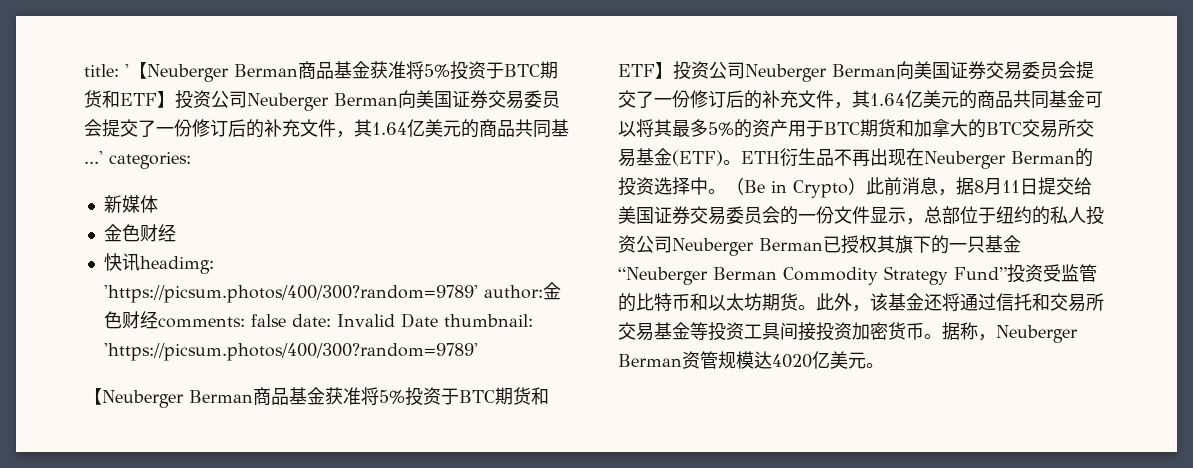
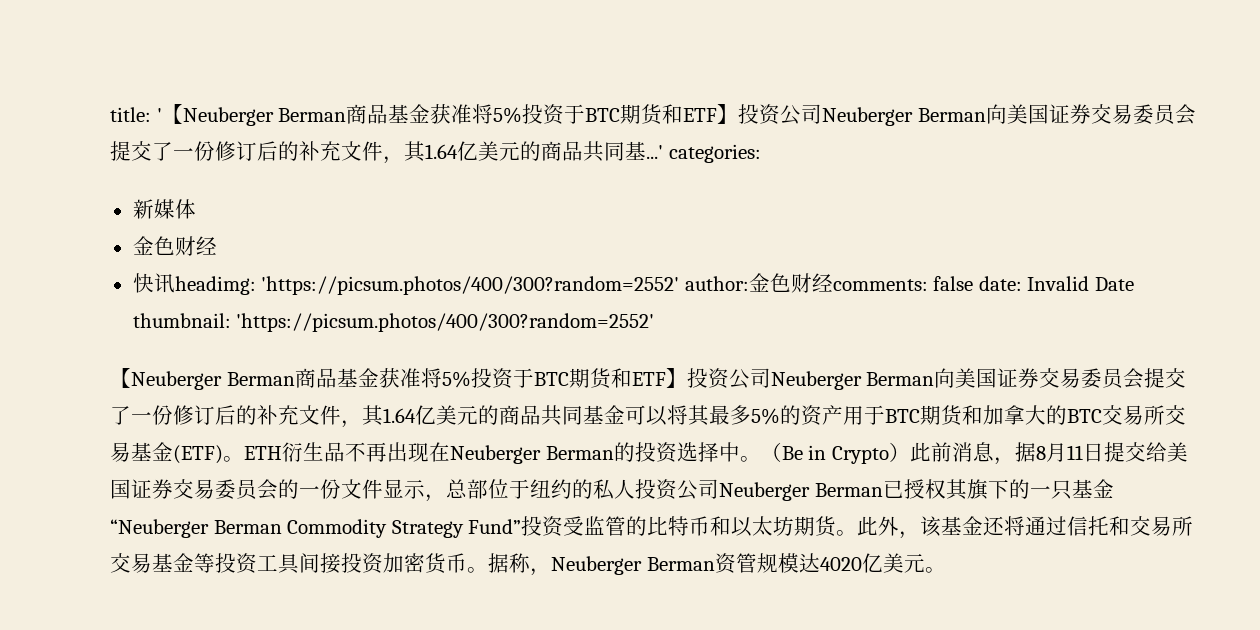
[103,285,478,303] 'https://picsum.photos/400/300?random=9789' -> [261,276,680,295] 'https://picsum.photos/400/300?random=2552'
[103,343,478,361] 'https://picsum.photos/400/300?random=9789' -> [236,313,655,332] 'https://picsum.photos/400/300?random=2552'

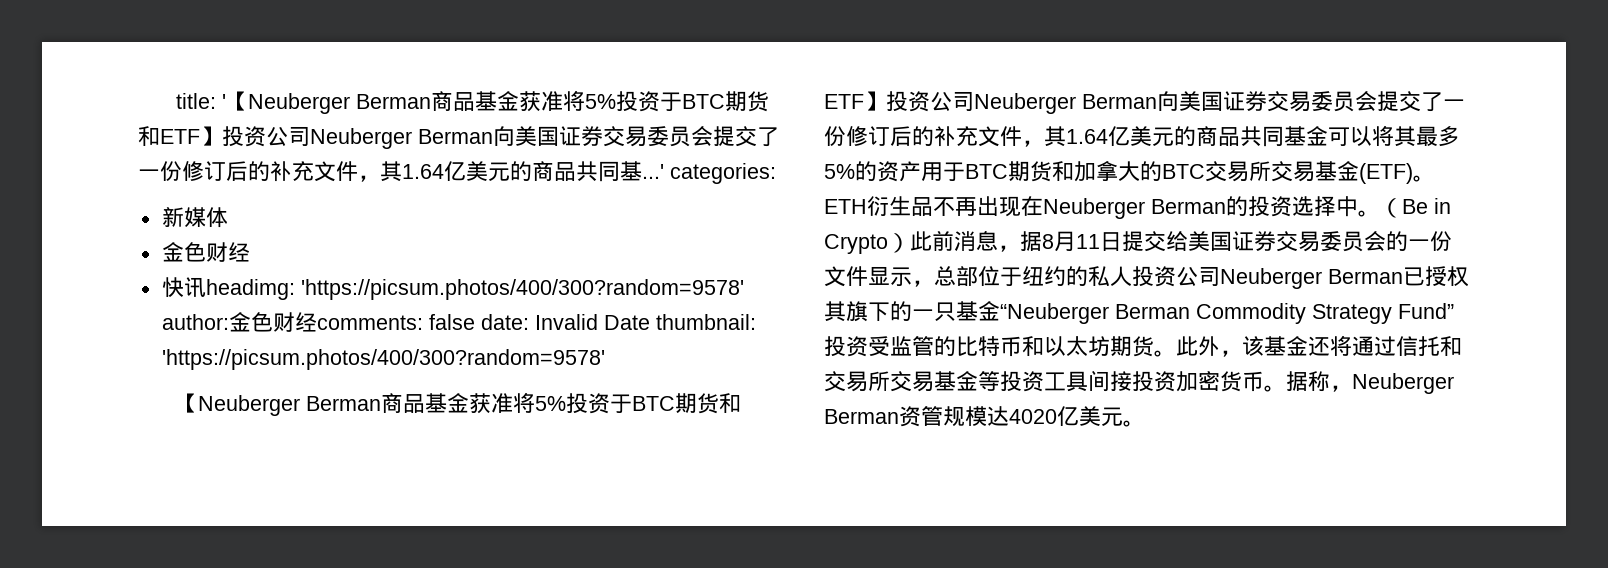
[261,276,680,295] 'https://picsum.photos/400/300?random=2552' -> [300,279,744,300] 'https://picsum.photos/400/300?random=9578'
[236,313,655,332] 'https://picsum.photos/400/300?random=2552' -> [161,349,605,370] 'https://picsum.photos/400/300?random=9578'

